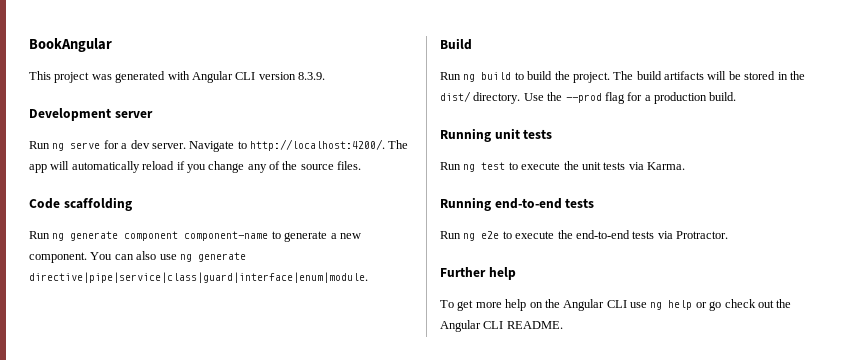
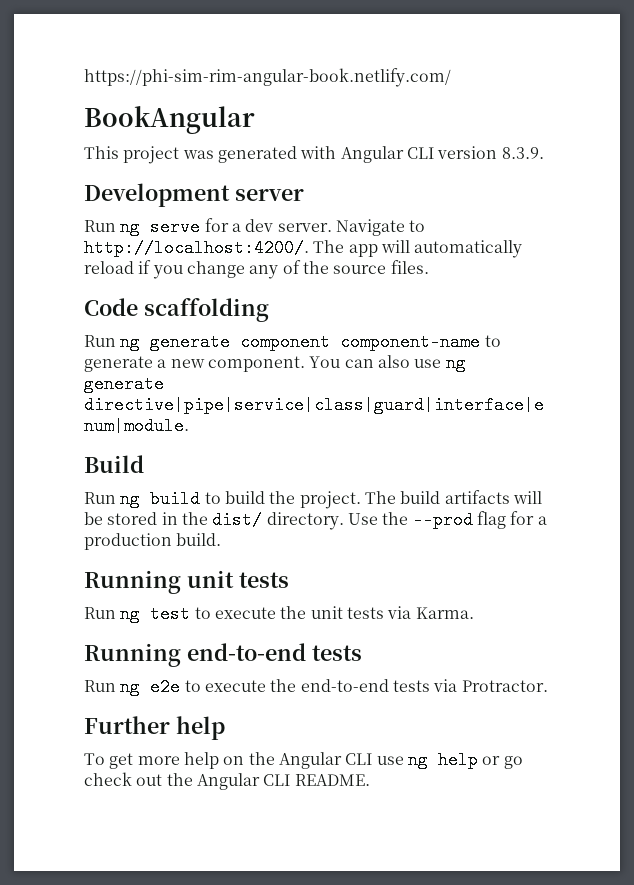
(29, 45) none -> [84,68,451,87] https://phi-sim-rim-angular-book.netlify.com/ //

